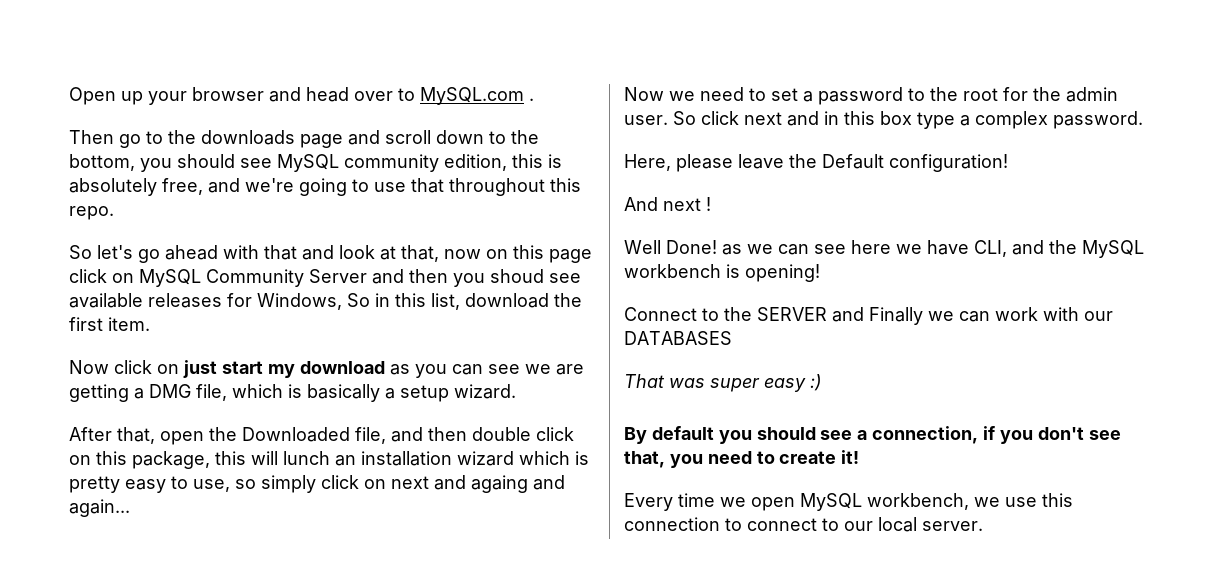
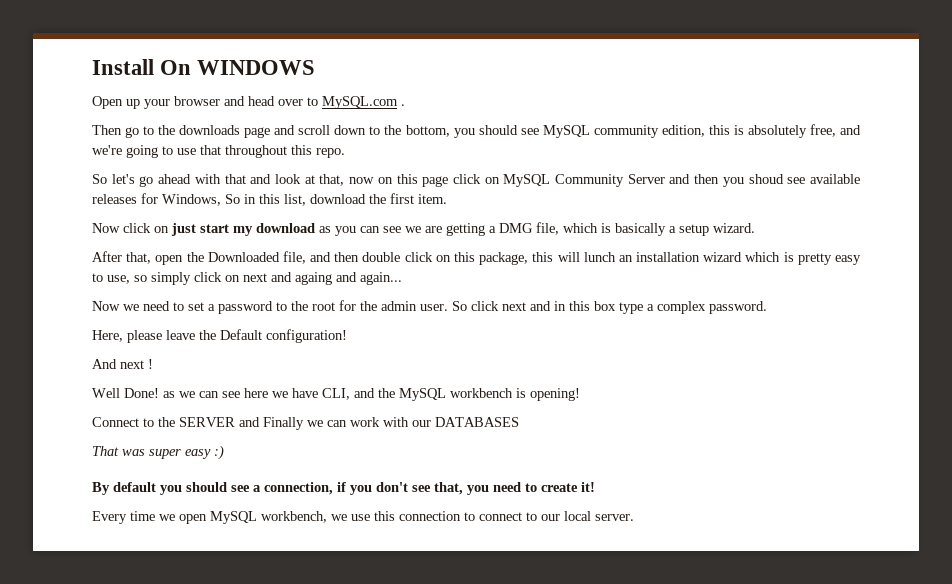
(69, 96) none -> [92,59,316,75] Install On WINDOWS //

